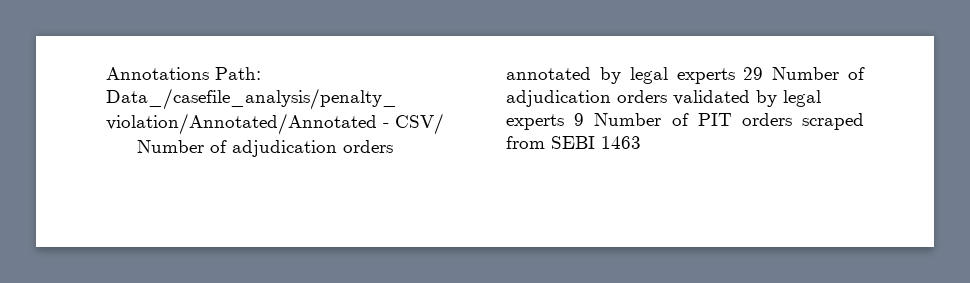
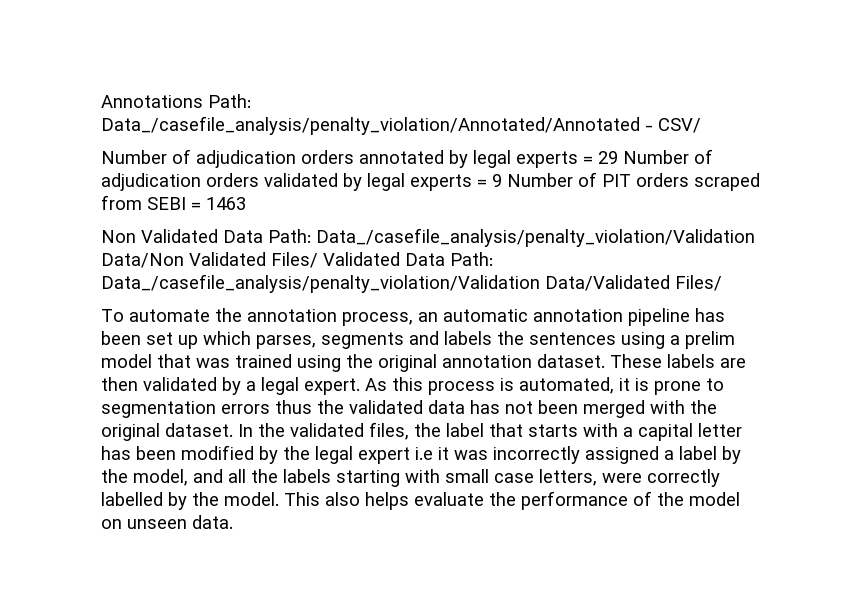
(735, 76) none -> [583,156,593,164] =
(564, 122) none -> [477,179,487,187] =
(595, 142) none -> [191,202,201,210] =
(641, 142) none -> [101,228,755,247] [101,252,493,268] [101,274,722,293] [101,308,725,326] [101,331,735,349] [101,354,746,372] [101,377,724,395] [101,400,717,418] [101,422,742,441] [101,445,741,464] [101,469,720,487] [101,491,740,510] [101,515,233,529] // Non Validated Data Path: Data_/casefile_analysis/penalty_violation/Validation Data/Non Validated Files/ Validated Data Path: Data_/casefile_analysis/penalty_violation/Validation Data/Validated Files/ // To automate the annotation process, an automatic annotation pipeline has been set up which parses, segments and labels the sentences using a prelim model that was trained using the original annotation dataset. These labels are then validated by a legal expert. As this process is automated, it is prone to segmentation errors thus the validated data has not been merged with the original dataset. In the validated files, the label that starts with a capital letter has been modified by the legal expert i.e it was incorrectly assigned a label by the model, and all the labels starting with small case letters, were correctly labelled by the model. This also helps evaluate the performance of the model on unseen data.

